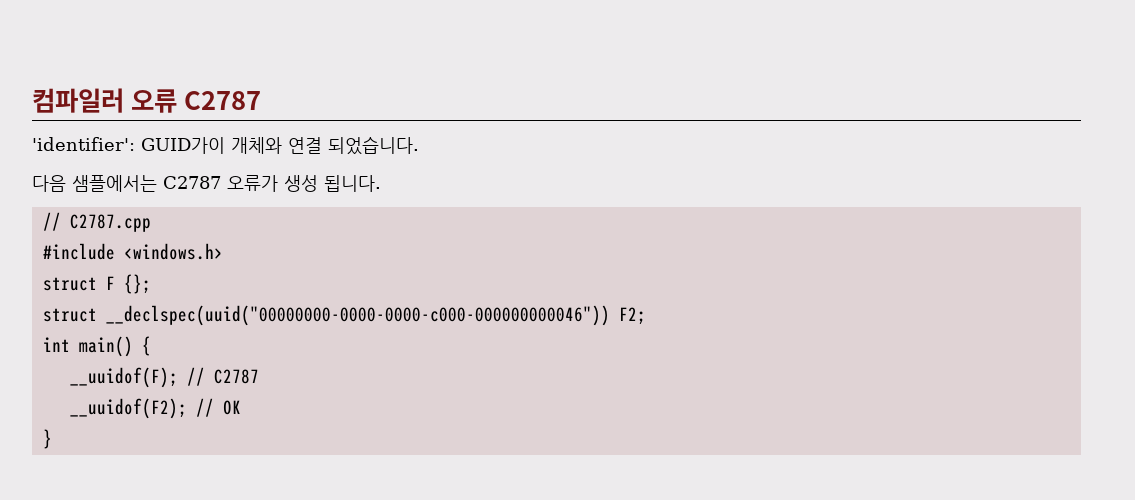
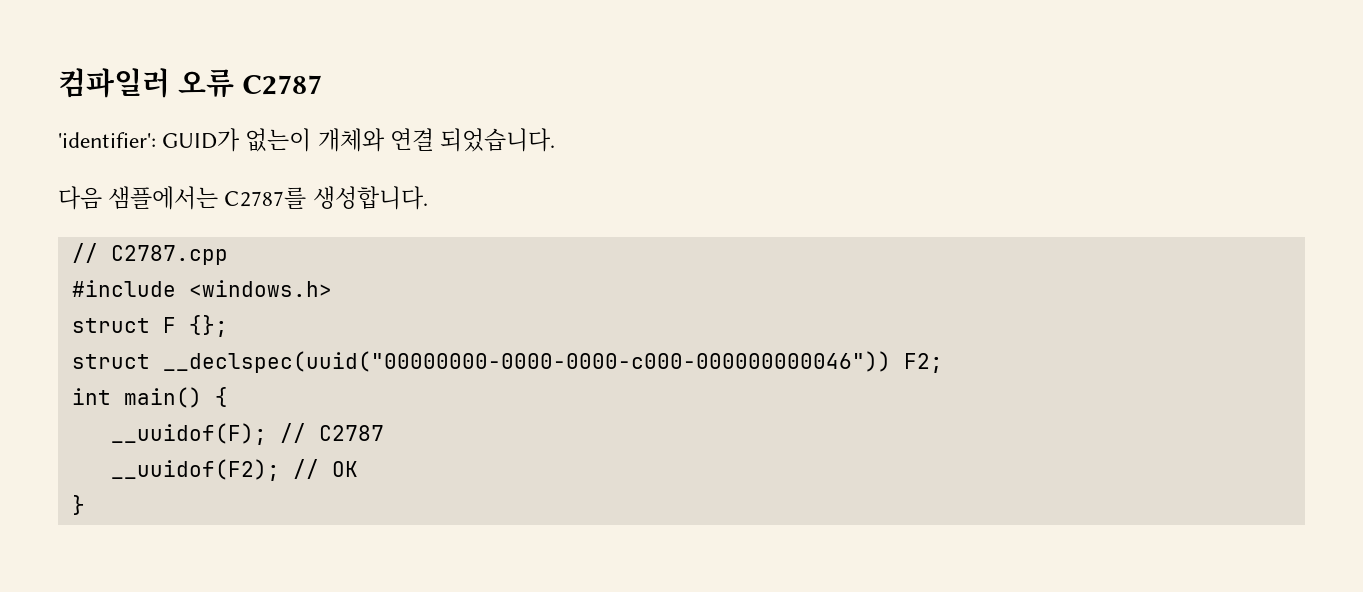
[141,137,225,154] GUID가이 -> [162,128,312,152] GUID가 없는이
[163,175,381,192] C2787 오류가 생성 됩니다. -> [224,186,428,210] C2787를 생성합니다.

